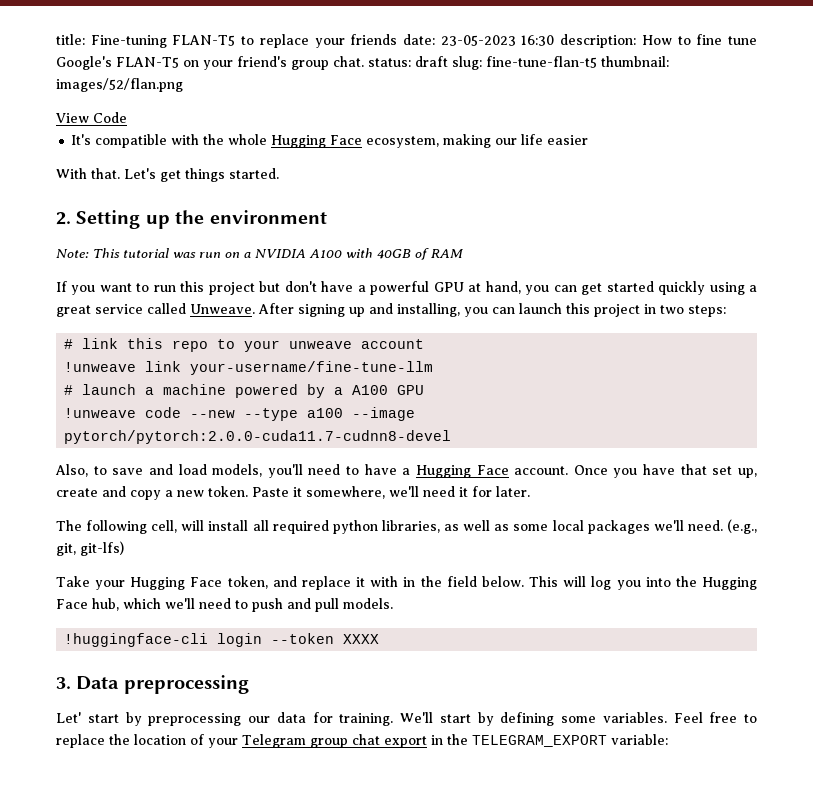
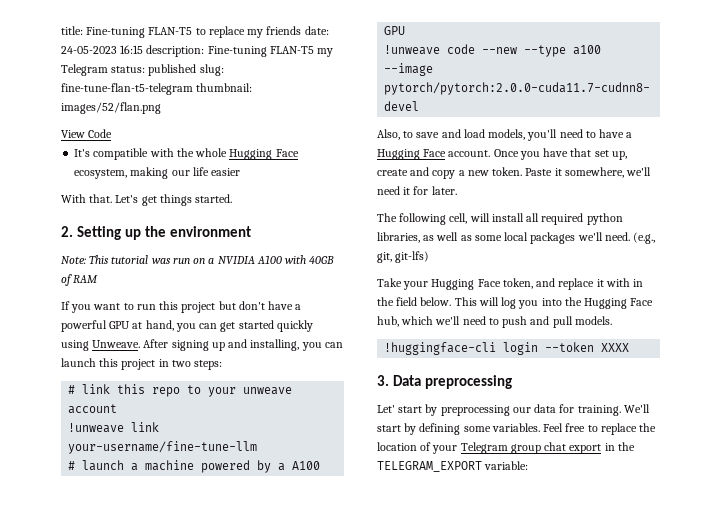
[314,38,345,48] your -> [247,29,264,38] my
[440,34,757,48] [56,56,597,70] 23-05-2023 16:30 description: How to fine tune Google's FLAN-T5 on your friend's group chat. status: draft slug: fine-tune-flan-t5 -> [61,45,334,57] [61,64,224,76] [61,83,193,95] 24-05-2023 16:15 description: Fine-tuning FLAN-T5 my Telegram status: published slug: fine-tune-flan-t5-telegram
[749,285,758,292] [56,303,186,317] a great service called -> (89, 345) none

